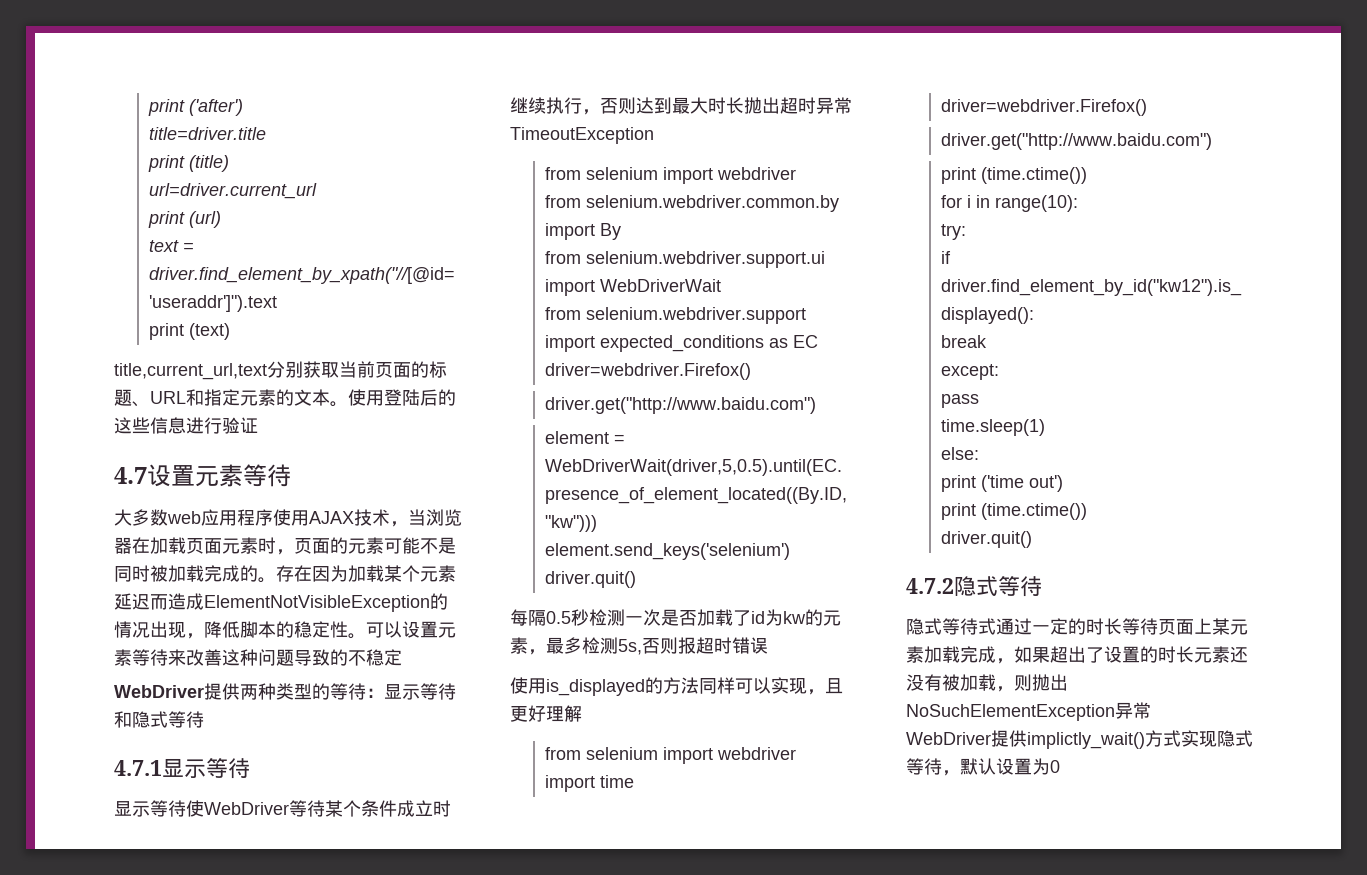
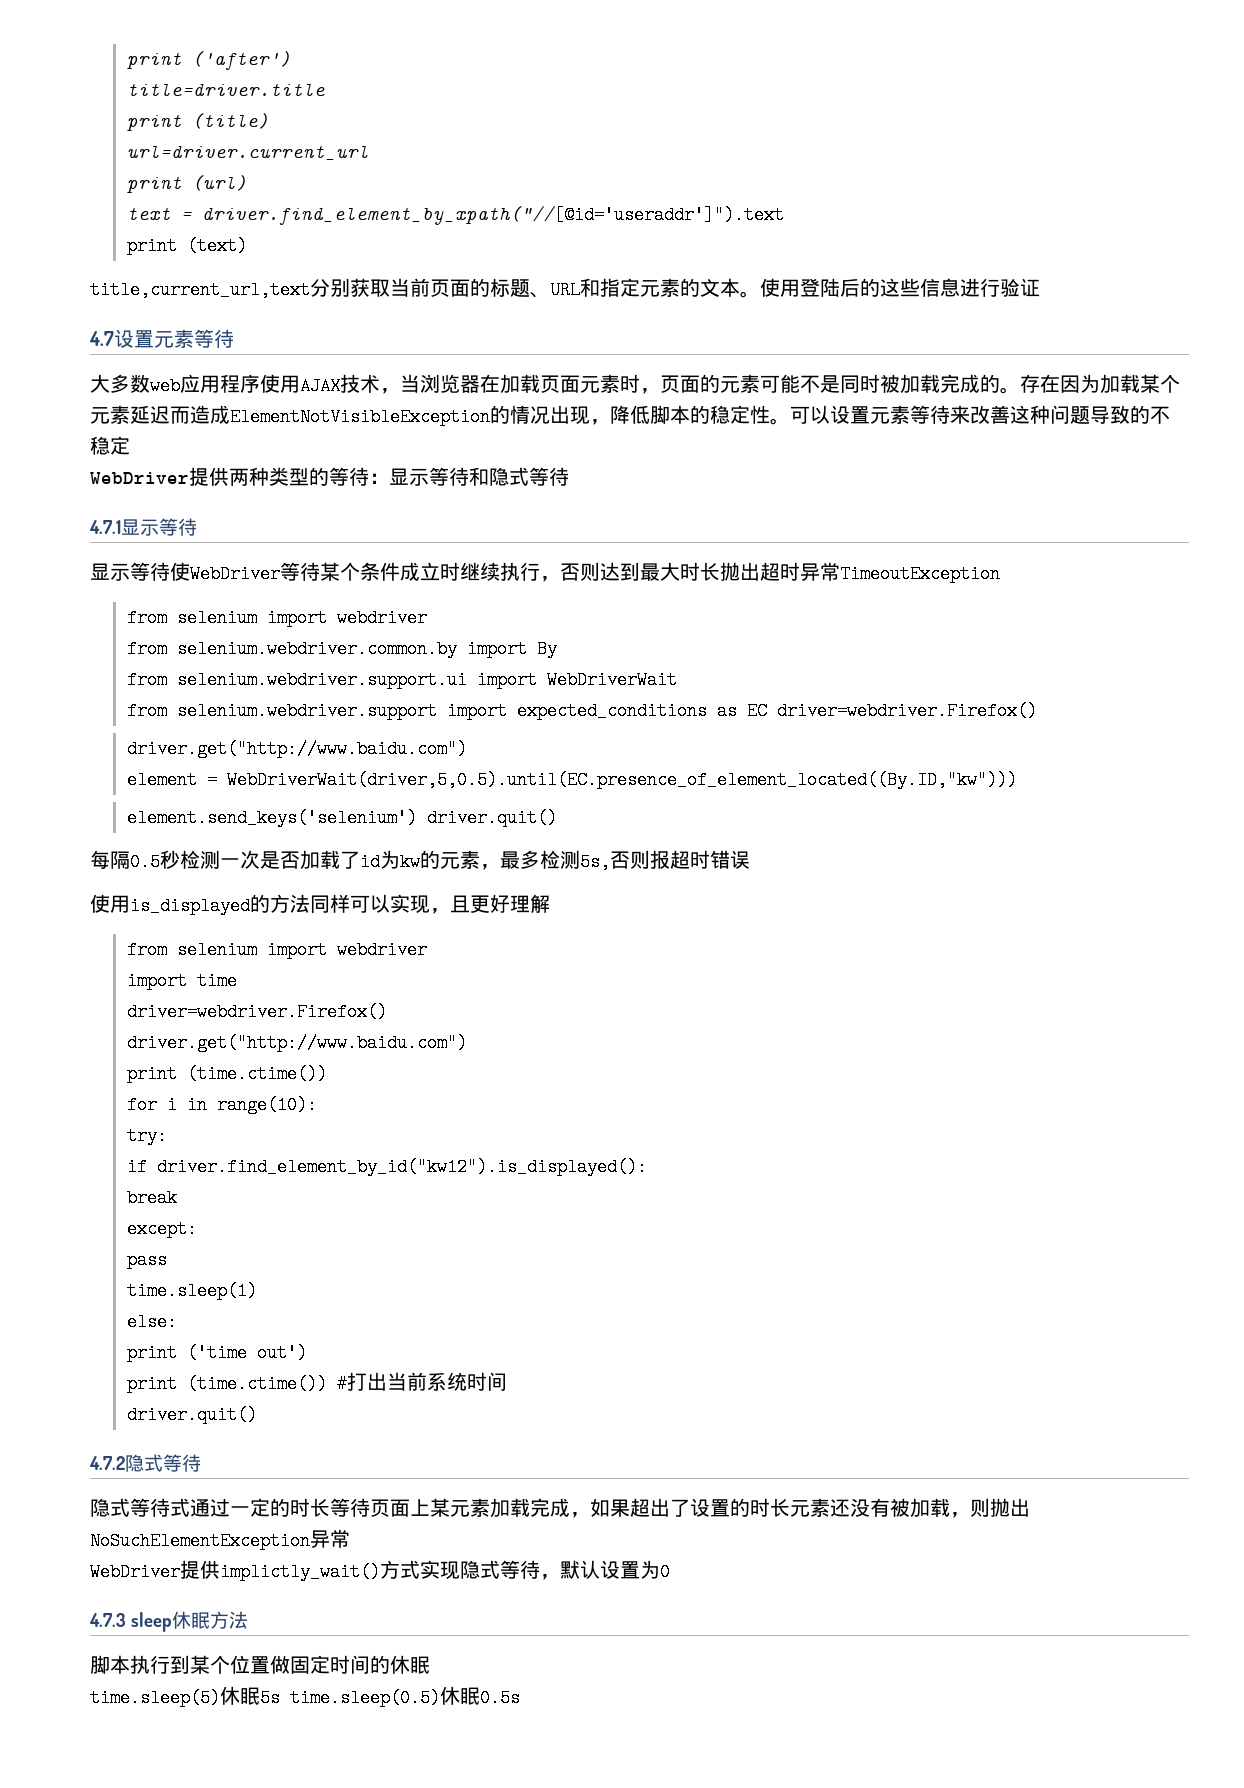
(1088, 511) none -> [337,1372,508,1393] #打出当前系统时间
(1060, 766) none -> [89,1611,248,1632] [90,1655,430,1674] [90,1686,520,1707] // 4.7.3 sleep休眠方法 // 脚本执行到某个位置做固定时间的休眠 // time.sleep(5)休眠5s time.sleep(0.5)休眠0.5s

